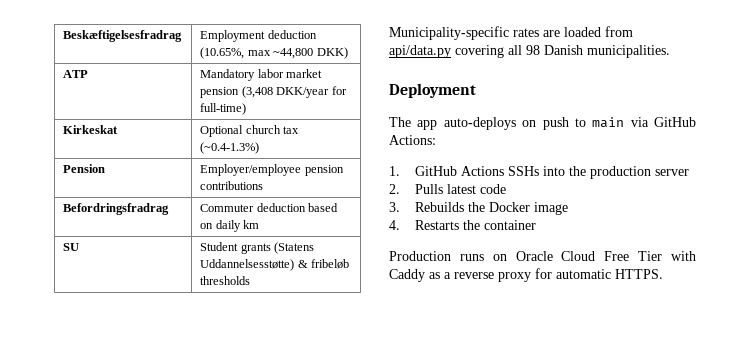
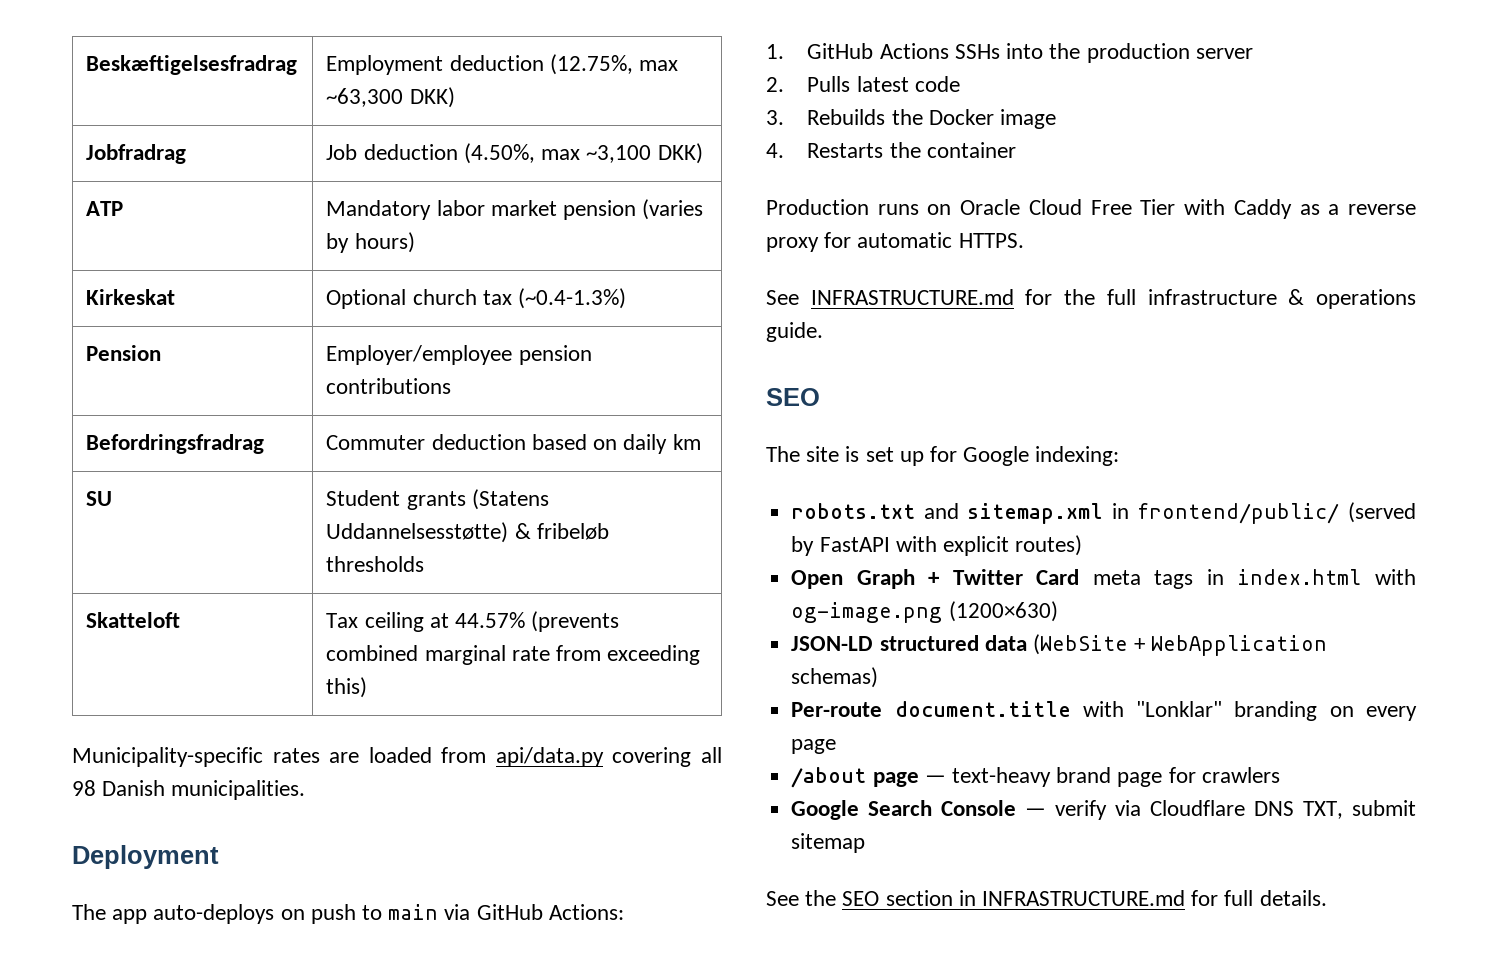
[200,47,314,59] (10.65%, max ~44,800 -> [549,54,679,75] [326,87,455,108] [86,144,187,164] [326,143,652,164] (12.75%, max ~63,300 DKK) // Jobfradrag | Job deduction (4.50%, max ~3,100
[241,86,347,98] [200,103,247,115] (3,408 DKK/year for full-time) -> [642,199,704,220] [326,232,415,253] (varies by hours)
(251, 280) none -> [86,612,181,628] [326,611,620,632] [326,645,701,665] [326,677,368,698] // Skatteloft | Tax ceiling at 44.57% (prevents combined marginal rate from exceeding this)
(663, 274) none -> [766,289,1416,309] [766,322,823,342] [766,388,820,406] [766,446,1120,466] [791,502,1416,524] [791,535,1083,556] [791,569,1416,589] [791,601,1058,623] [791,634,1328,656] [791,667,879,688] [791,701,1417,721] [791,739,837,754] [791,767,1280,788] [791,800,1417,820] [791,833,866,853] [766,890,1327,906] // See INFRASTRUCTURE.md for the full infrastructure & operations guide. // SEO // The site is set up for Google indexing: // robots.txt and sitemap.xml in frontend/public/ (served by FastAPI with explicit routes) // Open Graph + Twitter Card meta tags in index.html with og-image.png (1200×630) // JSON-LD structured data (WebSite + WebApplication schemas) // Per-route document.title with "Lonklar" branding on every page // /about page — text-heavy brand page for crawlers // Google Search Console — verify via Cloudflare DNS TXT, submit sitemap // See the SEO section in INFRASTRUCTURE.md for full details.

